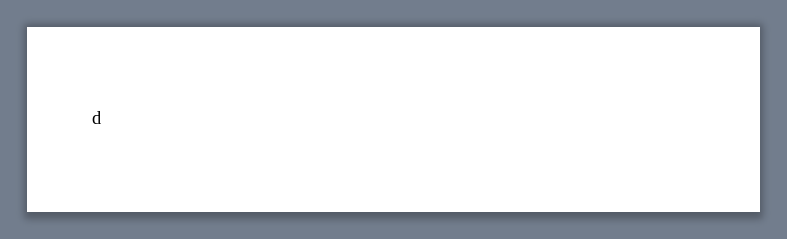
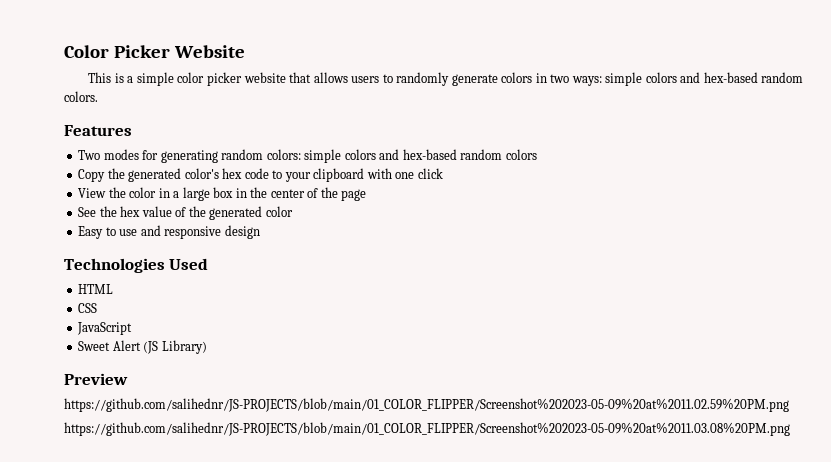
[92,111,102,124] d -> [64,45,245,58] [88,72,804,86] [64,91,98,102] [64,125,132,136] [78,149,537,163] [78,168,443,182] [78,187,367,201] [78,206,293,220] [78,225,260,239] [64,258,209,273] [78,284,114,294] [78,303,98,313] [77,322,133,335] [78,340,207,354] [64,373,128,385] [64,398,789,412] [64,422,790,436] Color Picker Website // This is a simple color picker website that allows users to randomly generate colors in two ways: simple colors and hex-based random colors. // Features // Two modes for generating random colors: simple colors and hex-based random colors // Copy the generated color's hex code to your clipboard with one click // View the color in a large box in the center of the page // See the hex value of the generated color // Easy to use and responsive design // Technologies Used // HTML // CSS // JavaScript // Sweet Alert (JS Library) // Preview // https://github.com/salihednr/JS-PROJECTS/blob/main/01_COLOR_FLIPPER/Screenshot%202023-05-09%20at%2011.02.59%20PM.png // https://github.com/salihednr/JS-PROJECTS/blob/main/01_COLOR_FLIPPER/Screenshot%202023-05-09%20at%2011.03.08%20PM.png

